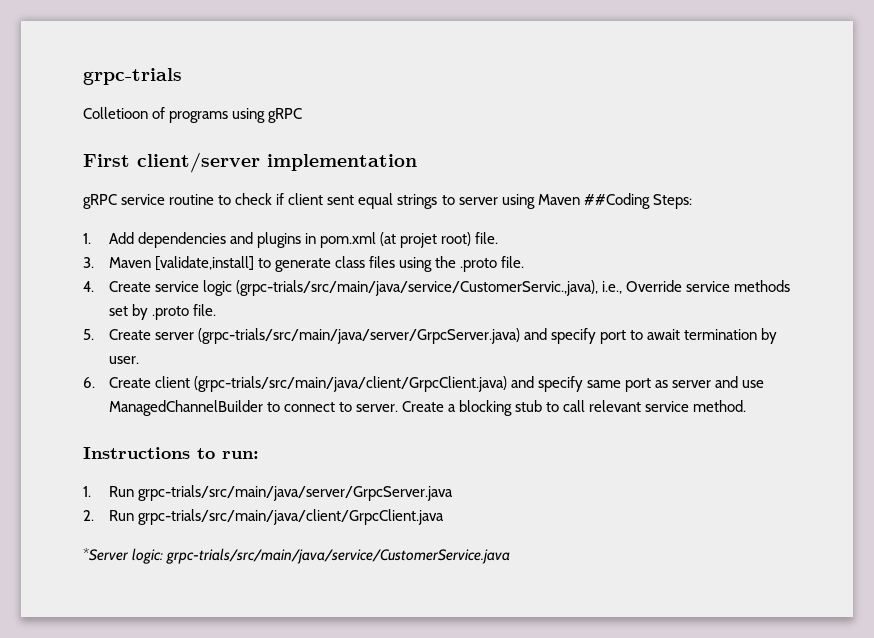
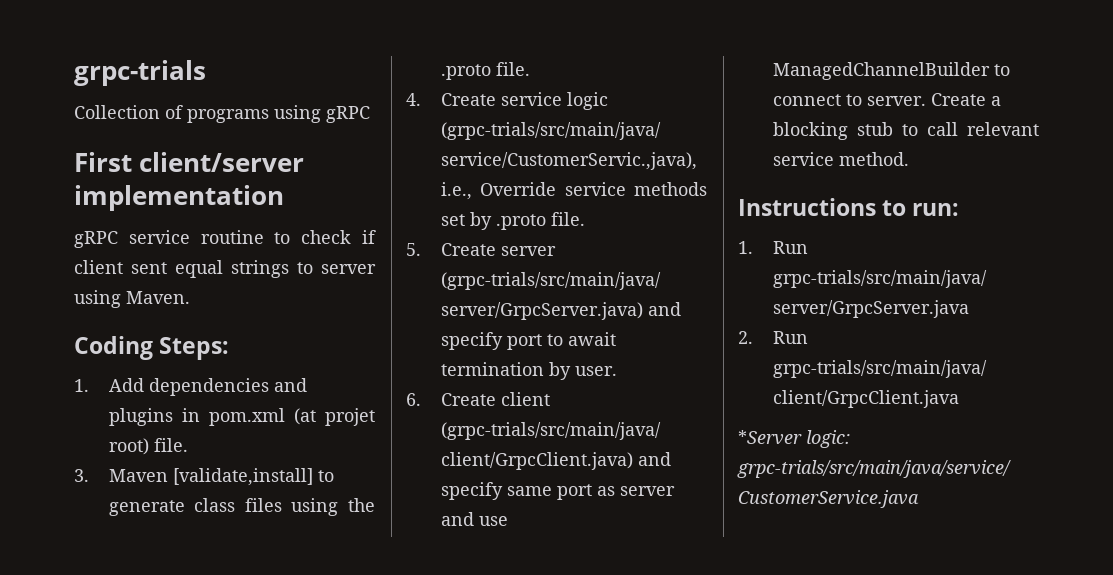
[83,107,148,119] Colletioon -> [74,105,160,119] Collection
[537,193,650,209] Maven ##Coding -> [126,291,190,304] [74,336,153,360] Maven. // Coding

